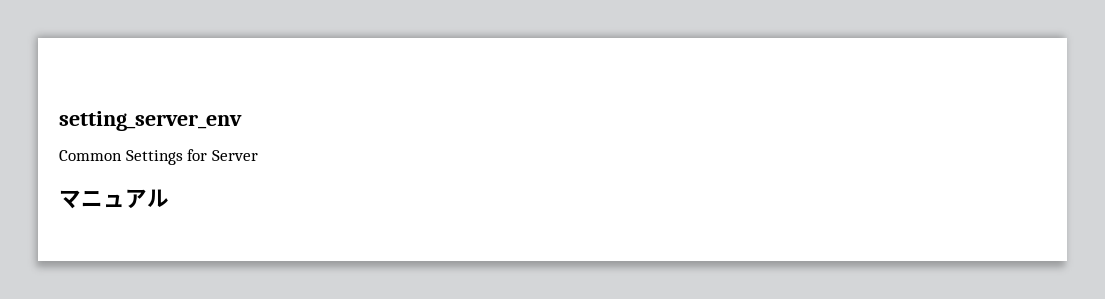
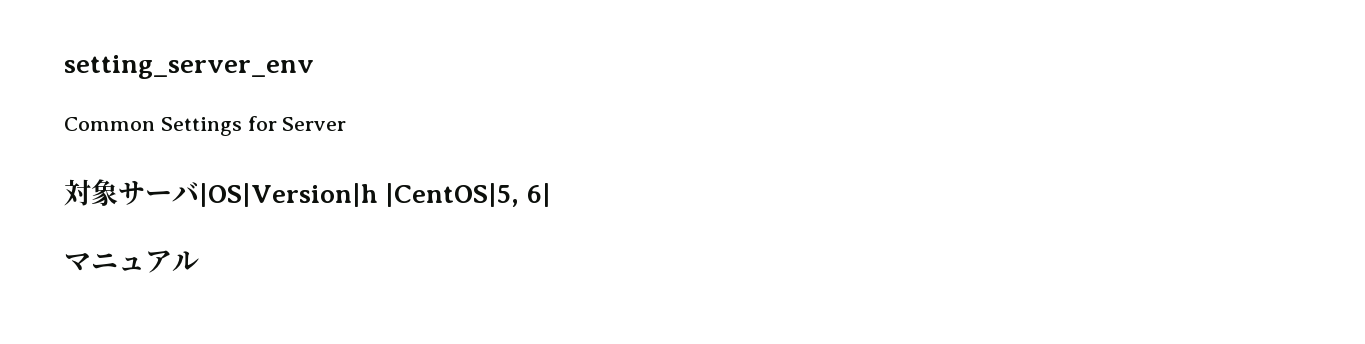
(258, 155) none -> [64,179,551,207] // 対象サーバ|OS|Version|h |CentOS|5, 6|

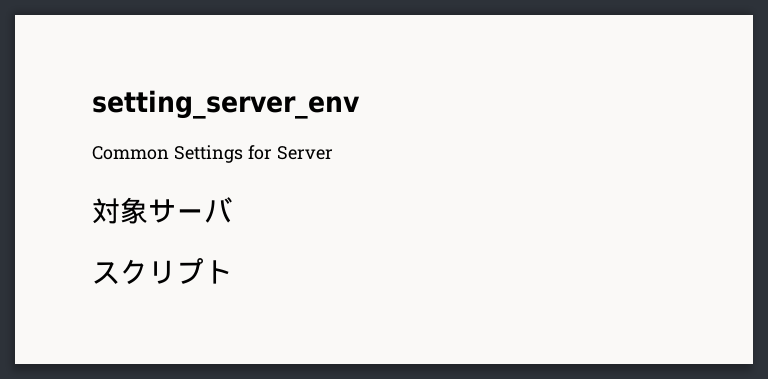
[199,183,551,207] [64,250,199,273] |OS|Version|h |CentOS|5, 6| // マニュアル -> [92,258,232,285] // スクリプト

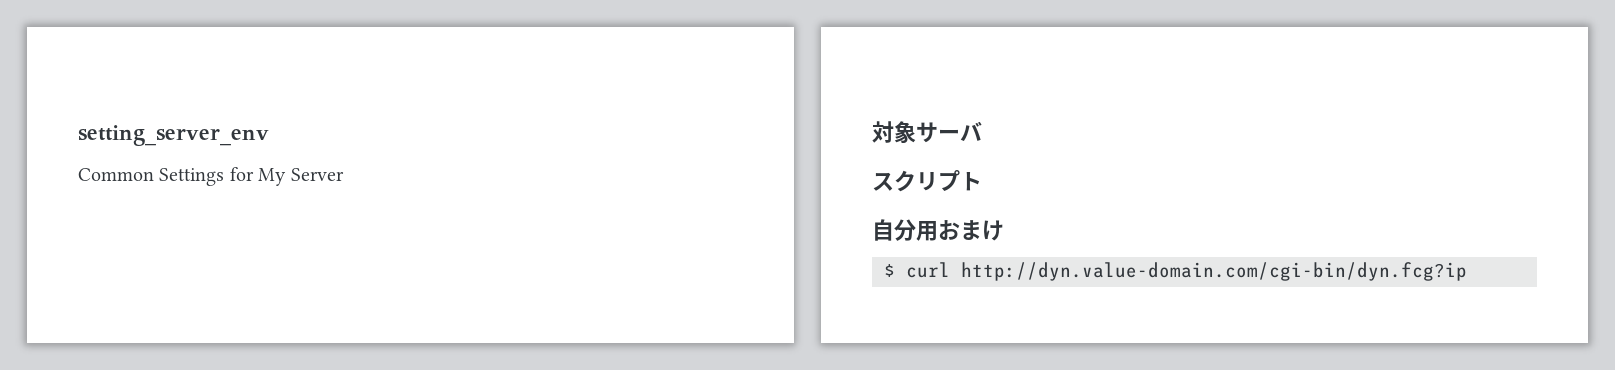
(272, 152) none -> [258,168,287,186] My
(232, 272) none -> [872,219,1004,241] [884,262,1467,281] // 自分用おまけ // $ curl http://dyn.value-domain.com/cgi-bin/dyn.fcg?ip

